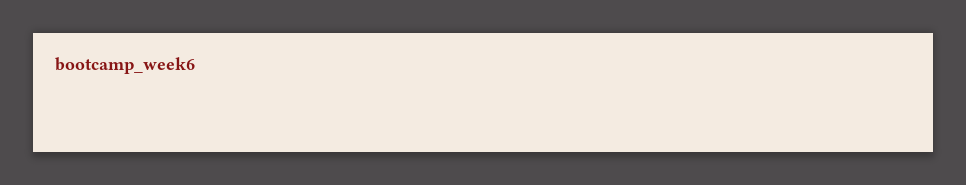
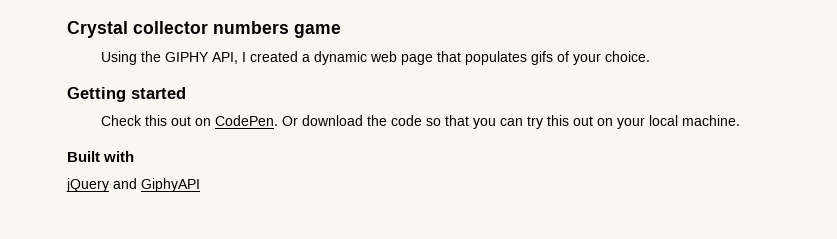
[55,57,195,74] bootcamp_week6 -> [67,21,341,38] [100,51,650,65] [67,87,186,102] [100,115,740,129] [67,151,135,162] [66,178,200,192] Crystal collector numbers game // Using the GIPHY API, I created a dynamic web page that populates gifs of your choice. // Getting started // Check this out on CodePen. Or download the code so that you can try this out on your local machine. // Built with // jQuery and GiphyAPI

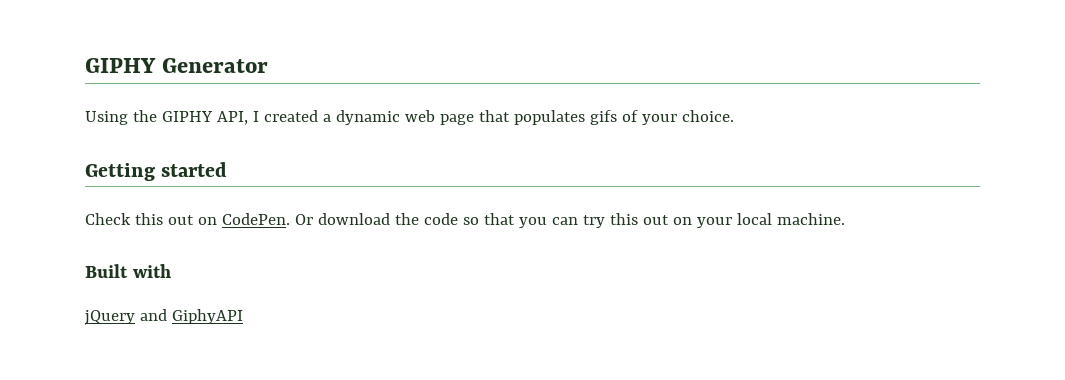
[67,21,341,38] Crystal collector numbers game -> [85,58,269,73] GIPHY Generator

